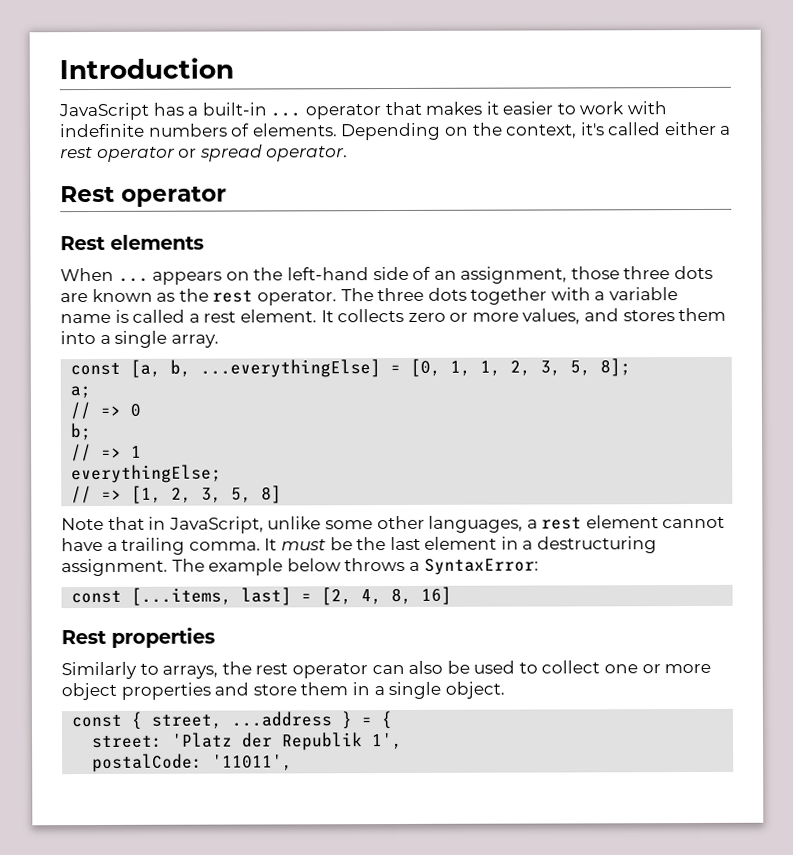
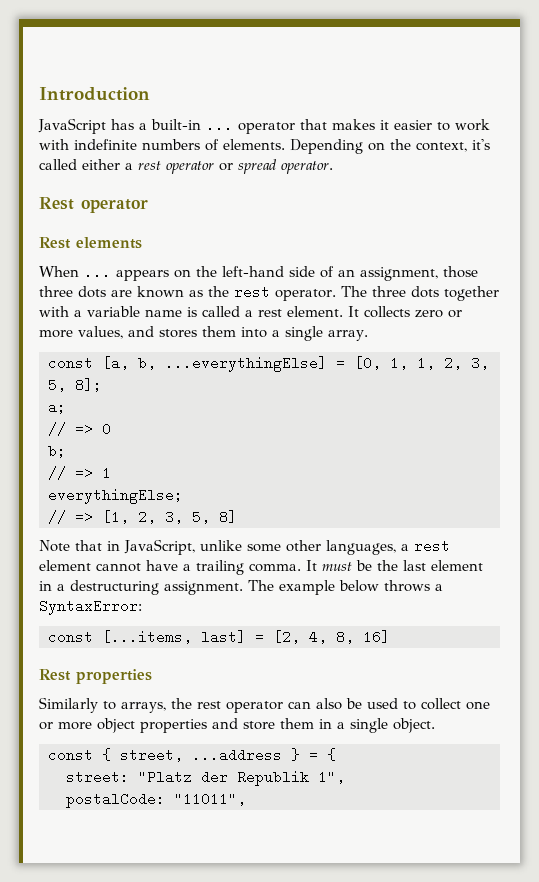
[172,732,234,748] 'Platz -> [138,770,192,784] "Platz
[372,732,404,750] 1', -> [318,770,345,784] 1",
[212,754,294,771] '11011', -> [174,792,246,806] "11011",

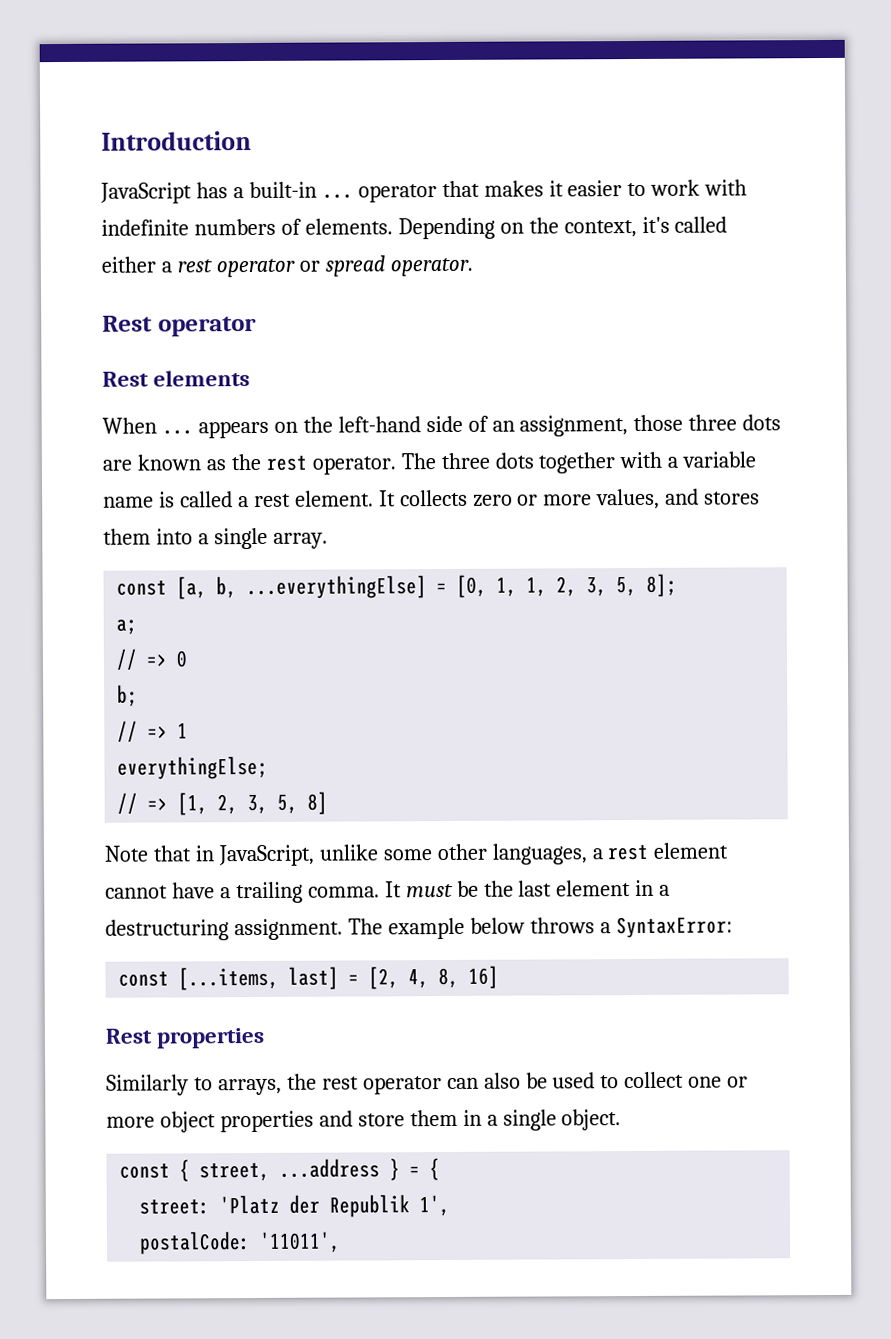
[138,770,192,784] "Platz -> [219,1194,281,1215] 'Platz
[318,770,345,784] 1", -> [419,1194,451,1217] 1',
[174,792,246,806] "11011", -> [259,1231,342,1253] '11011',

